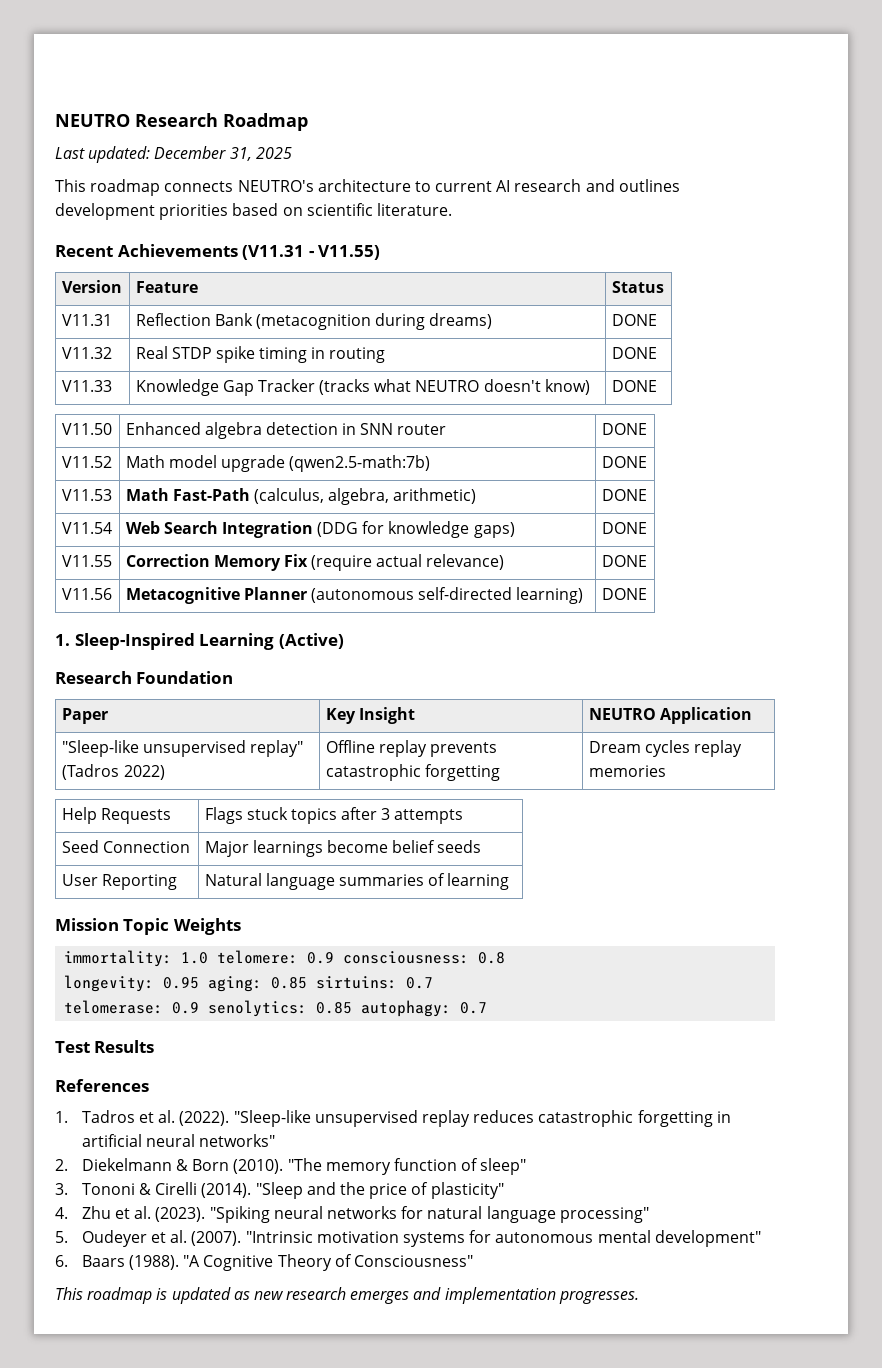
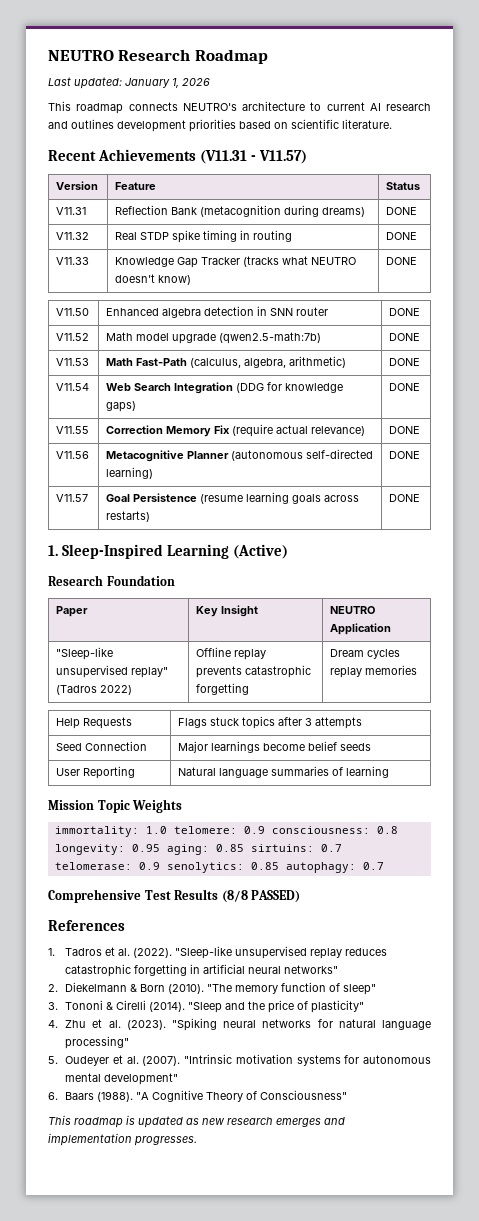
[154,146,292,161] December 31, 2025 -> [125,78,210,88] January 1, 2026
[318,245,381,260] V11.55) -> [259,150,308,164] V11.57)
(647, 594) none -> [56,494,89,502] [106,492,360,504] [106,511,151,522] [389,494,421,502] // V11.57 | Goal Persistence (resume learning goals across restarts) | DONE
(488, 1008) none -> [48,889,141,903] Comprehensive
(155, 1046) none -> [221,890,301,903] (8/8 PASSED)

